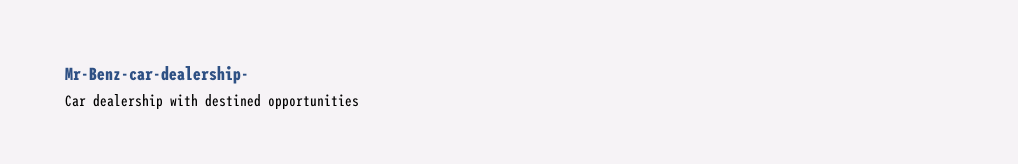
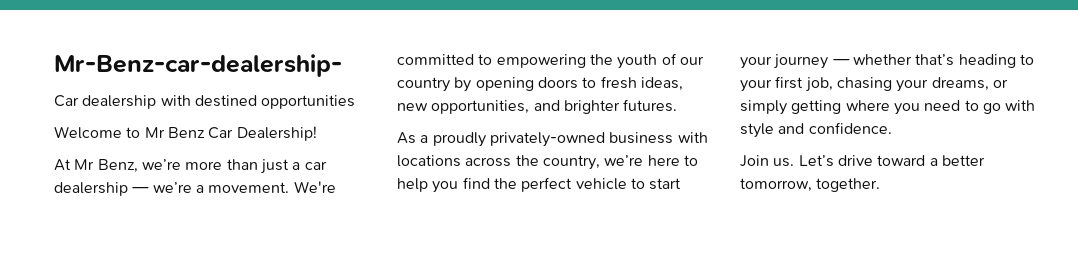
(359, 102) none -> [54,126,317,141] [54,159,327,174] [54,181,336,196] [397,53,704,69] [397,76,683,92] [397,99,678,114] [397,132,708,147] [397,155,698,170] [397,177,682,193] [740,54,1034,69] [740,76,1008,92] [740,100,1036,115] [740,122,892,138] [740,155,985,167] [740,178,881,192] // Welcome to Mr Benz Car Dealership! // At Mr Benz, we’re more than just a car dealership — we’re a movement. We're committed to empowering the youth of our country by opening doors to fresh ideas, new opportunities, and brighter futures. // As a proudly privately-owned business with locations across the country, we’re here to help you find the perfect vehicle to start your journey — whether that’s heading to your first job, chasing your dreams, or simply getting where you need to go with style and confidence. // Join us. Let’s drive toward a better tomorrow, together.

